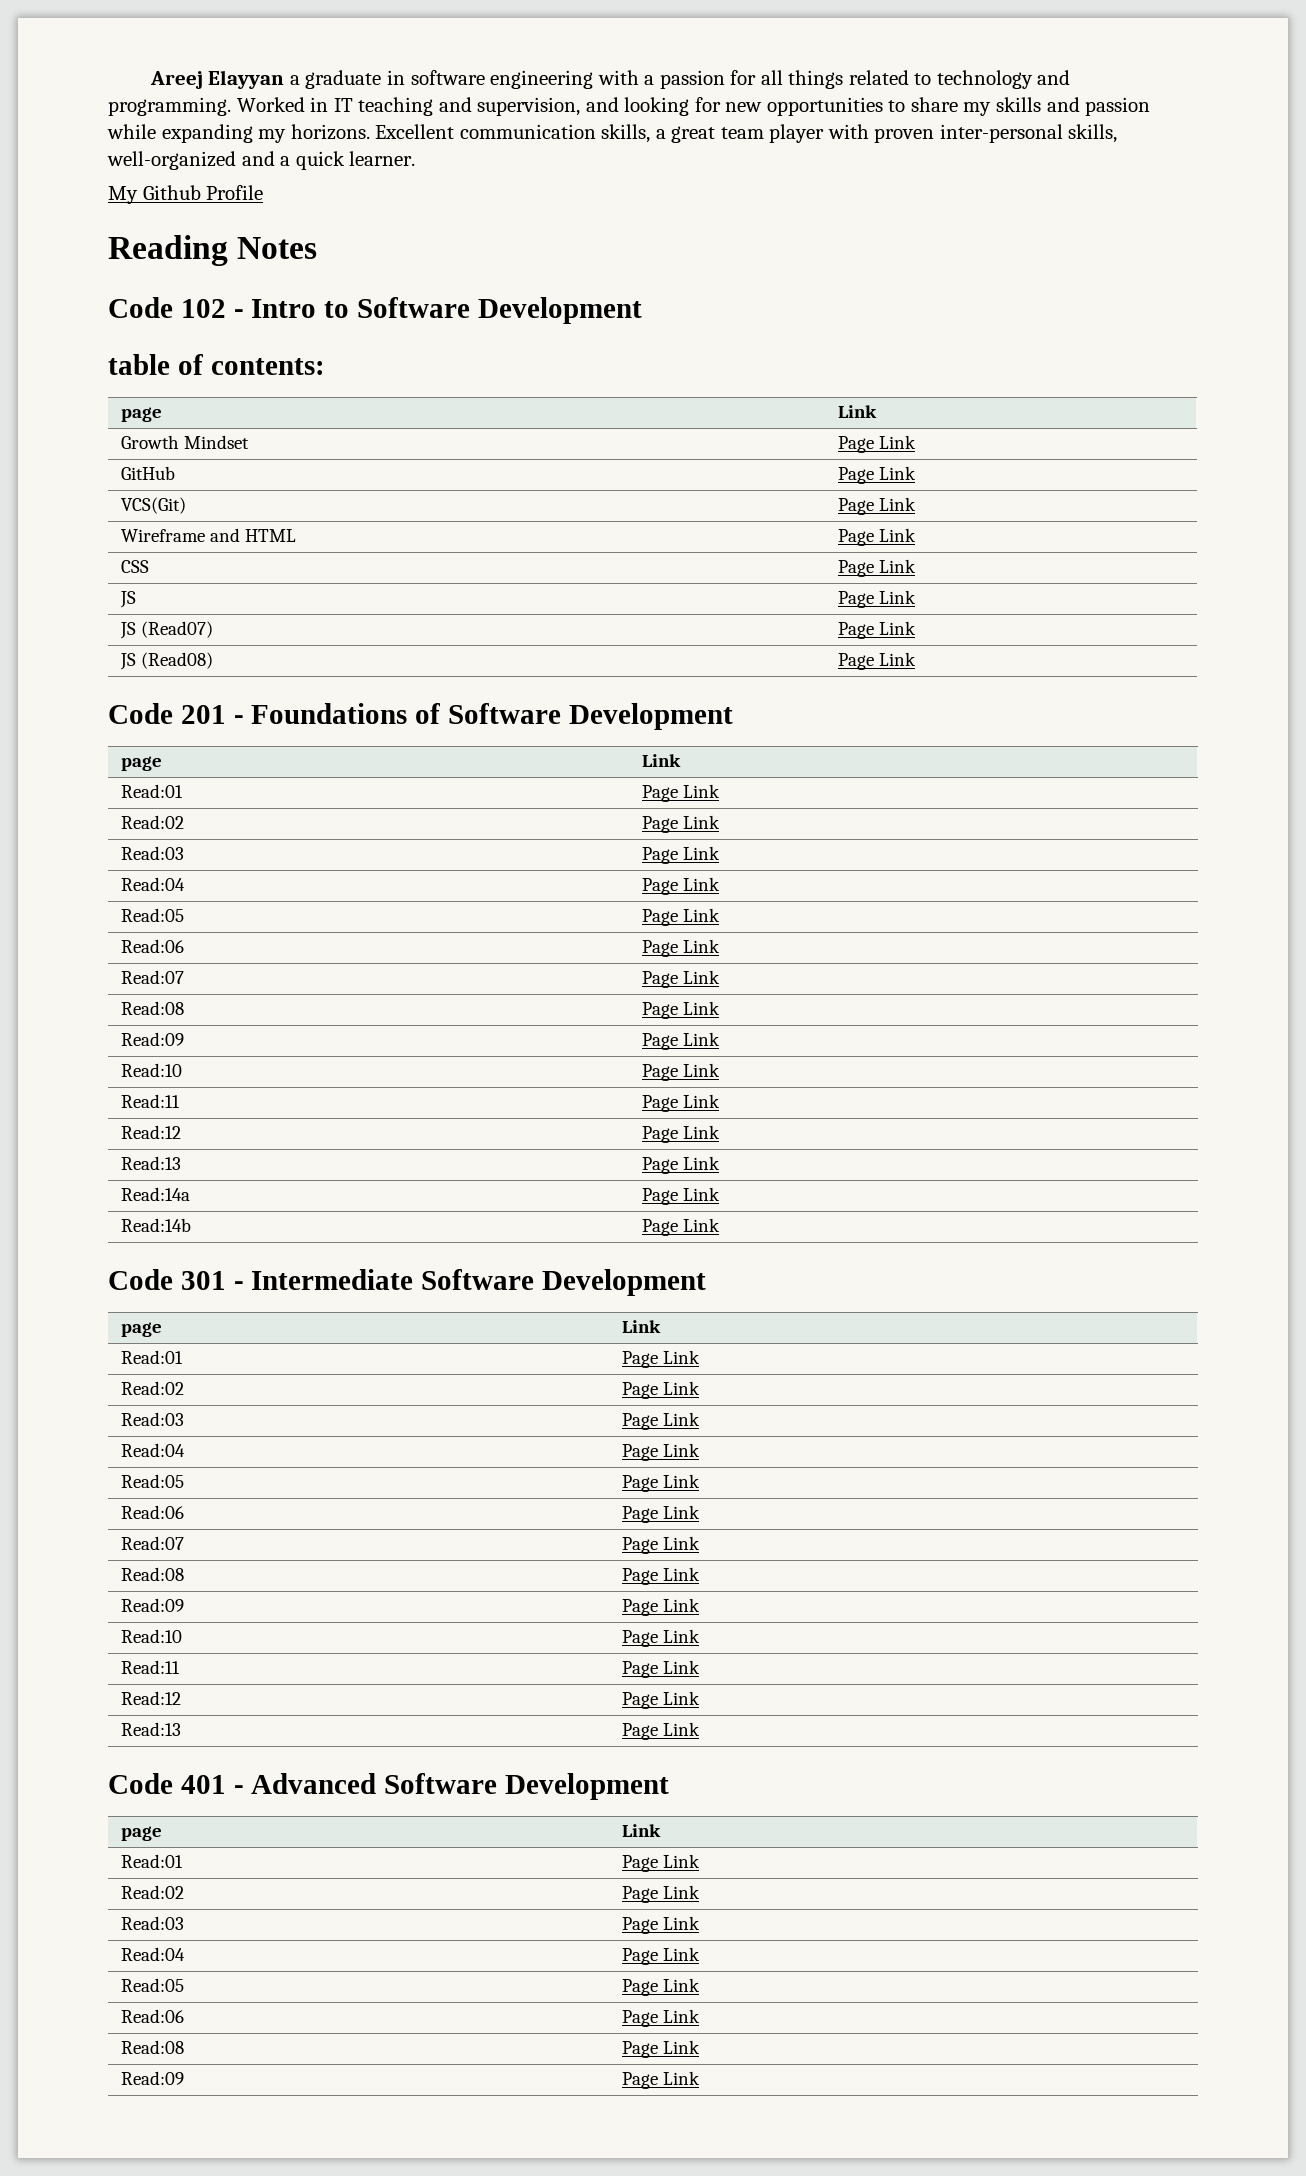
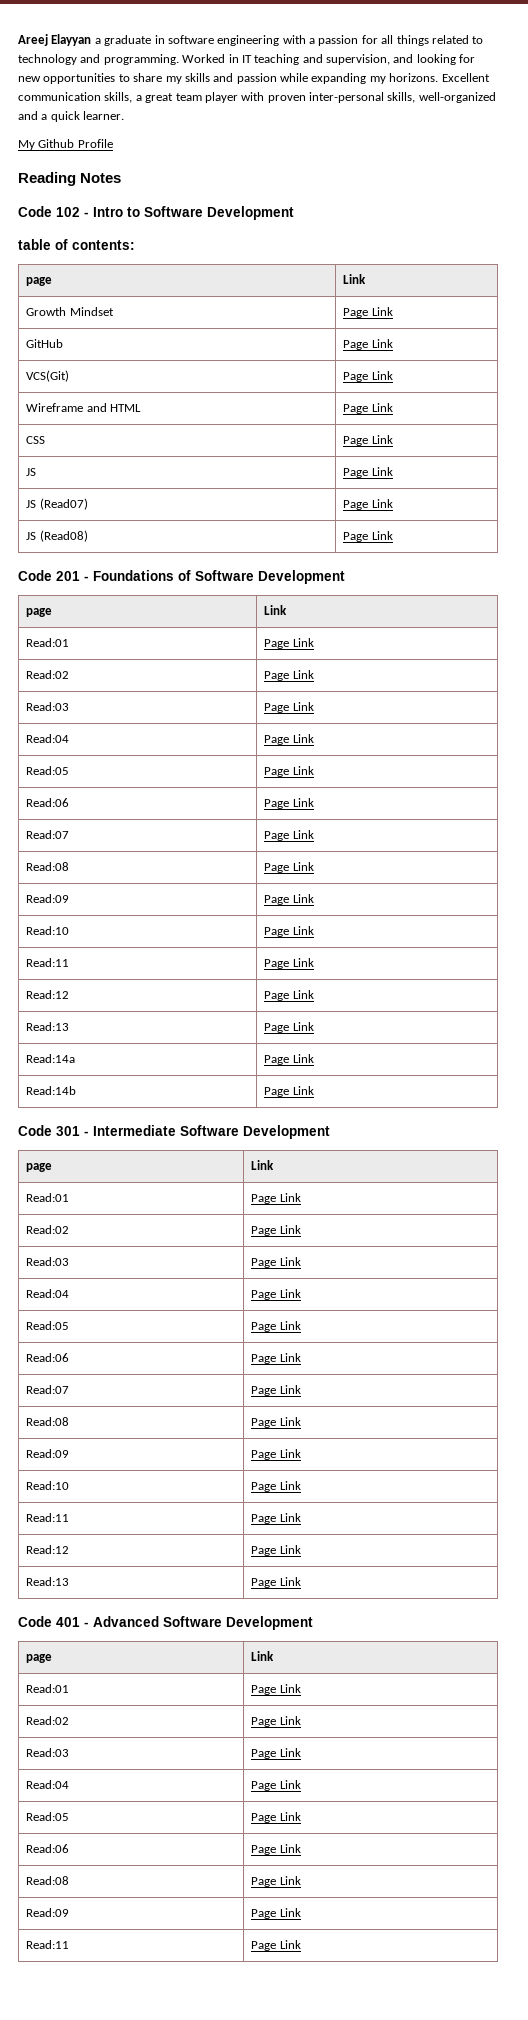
(701, 2078) none -> [26,1940,70,1949] [251,1940,301,1951] // Read:11 | Page Link

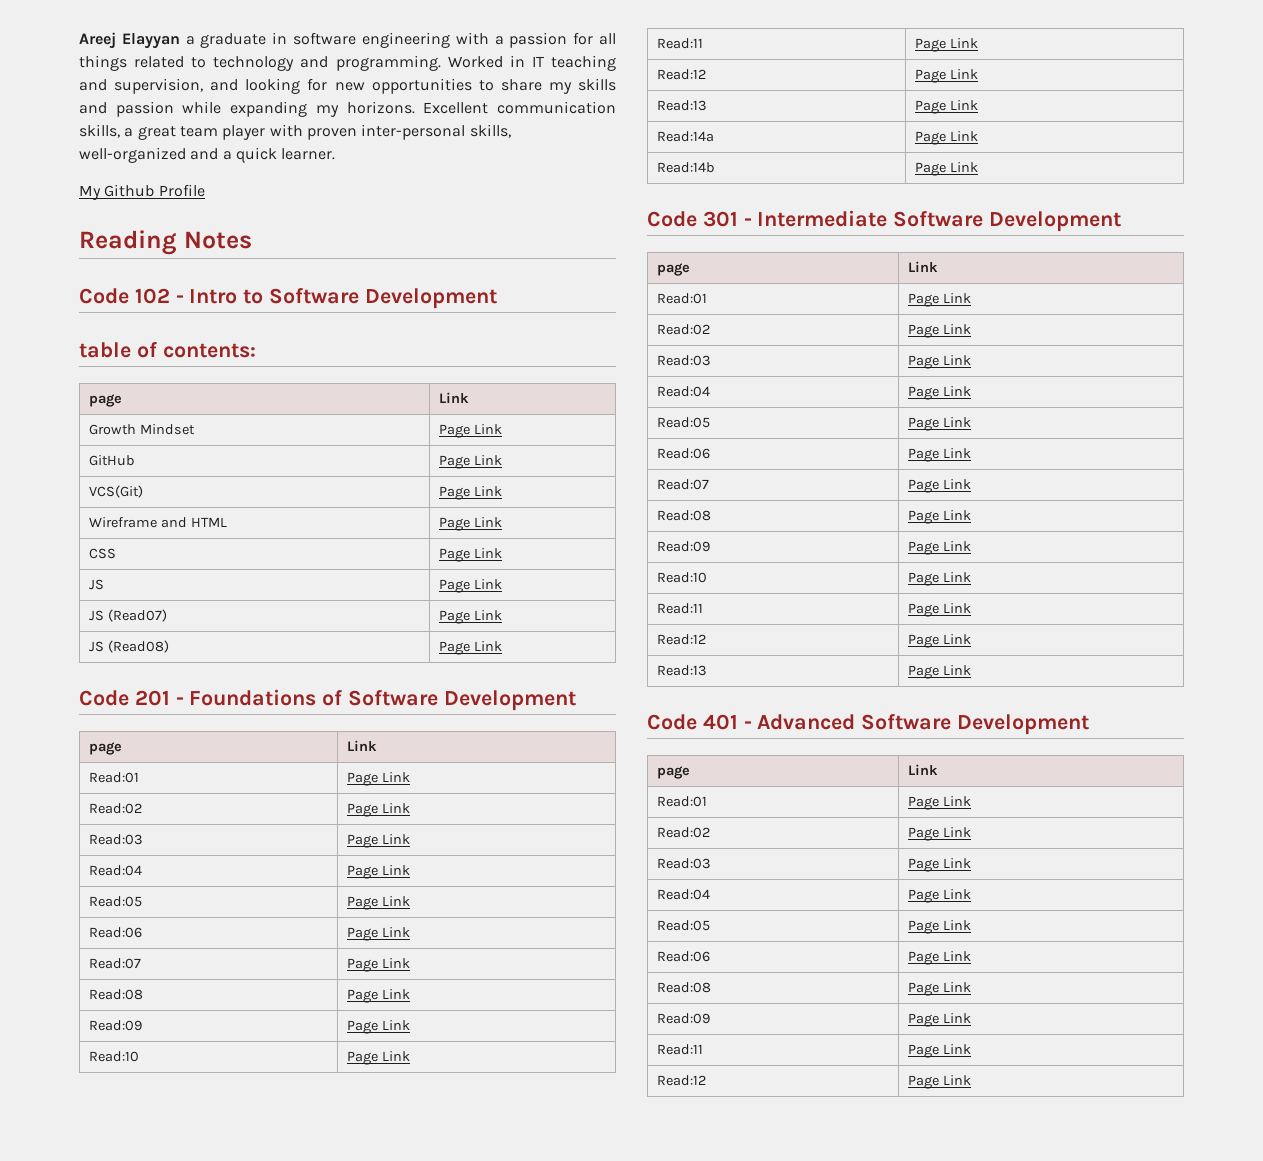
(301, 1944) none -> [657,1075,707,1086] [908,1075,971,1089] // Read:12 | Page Link

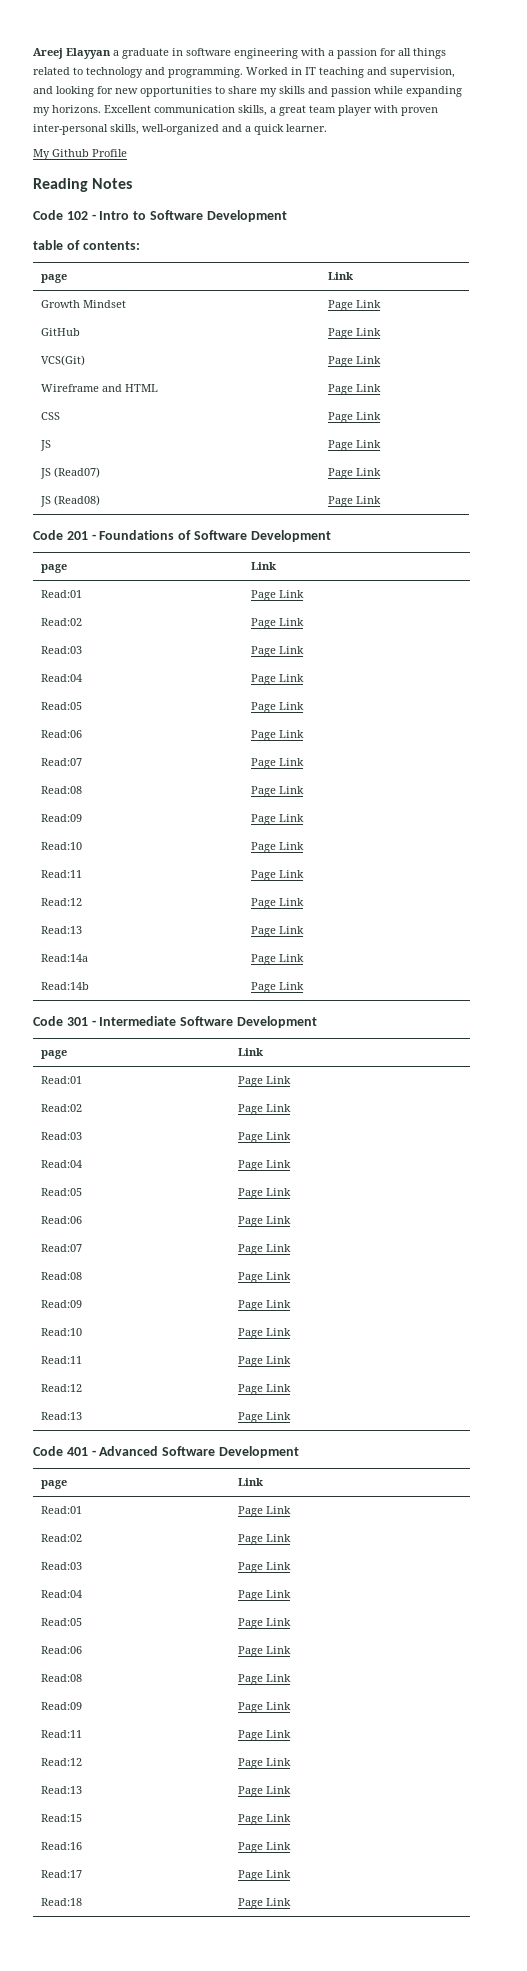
(971, 1080) none -> [40,1786,82,1794] [237,1786,291,1797] [40,1814,82,1822] [237,1814,291,1825] [40,1842,82,1850] [237,1842,291,1853] [40,1870,82,1878] [237,1870,291,1881] [40,1898,82,1906] [237,1898,291,1909] // Read:13 | Page Link // Read:15 | Page Link // Read:16 | Page Link // Read:17 | Page Link // Read:18 | Page Link

